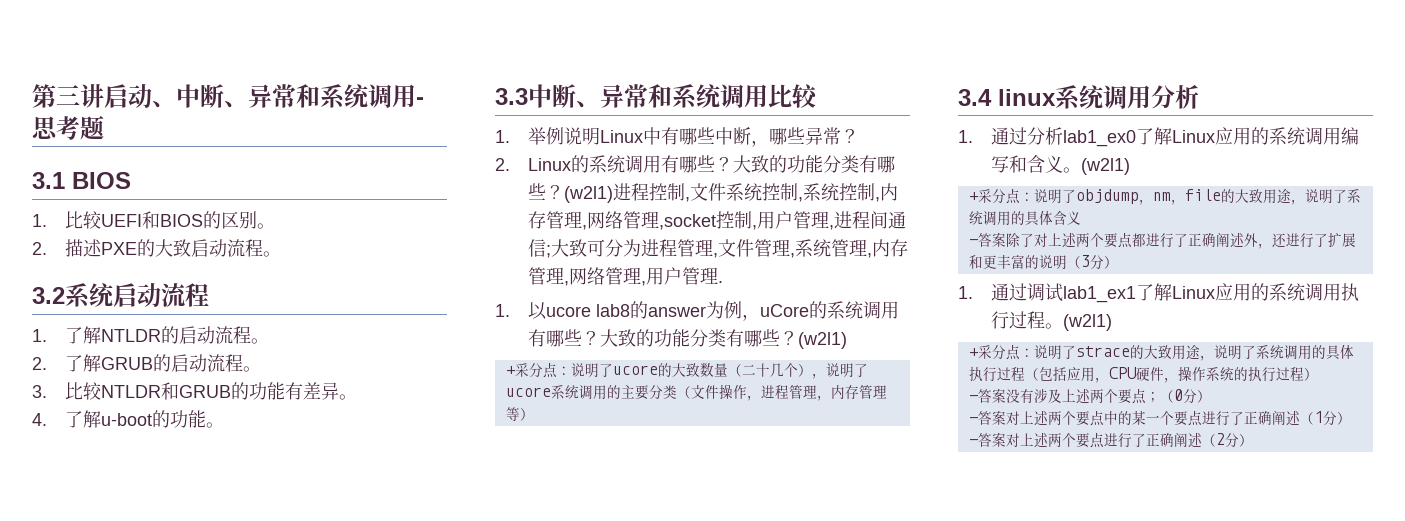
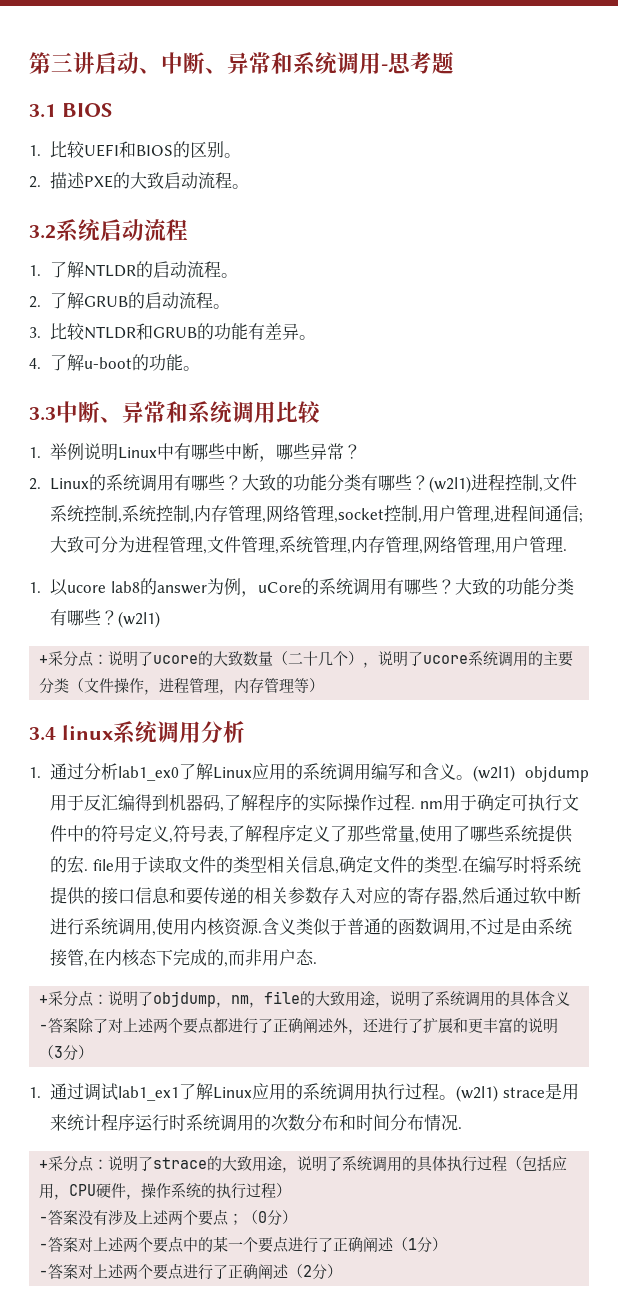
(1130, 166) none -> [524,766,589,782] [50,794,579,812] [50,825,574,843] [50,856,581,874] [50,887,582,905] [50,918,573,936] [50,949,318,967] objdump用于反汇编得到机器码,了解程序的实际操作过程. nm用于确定可执行文件中的符号定义,符号表,了解程序定义了那些常量,使用了哪些系统提供的宏. file用于读取文件的类型相关信息,确定文件的类型.在编写时将系统提供的接口信息和要传递的相关参数存入对应的寄存器,然后通过软中断进行系统调用,使用内核资源.含义类似于普通的函数调用,不过是由系统接管,在内核态下完成的,而非用户态.
(1112, 322) none -> [502,1083,579,1100] [50,1114,463,1132] strace是用来统计程序运行时系统调用的次数分布和时间分布情况.

